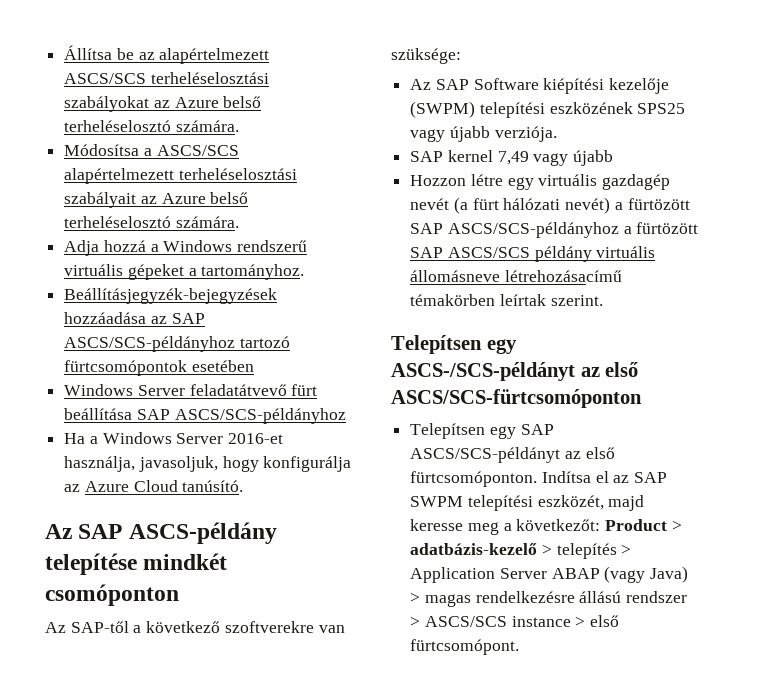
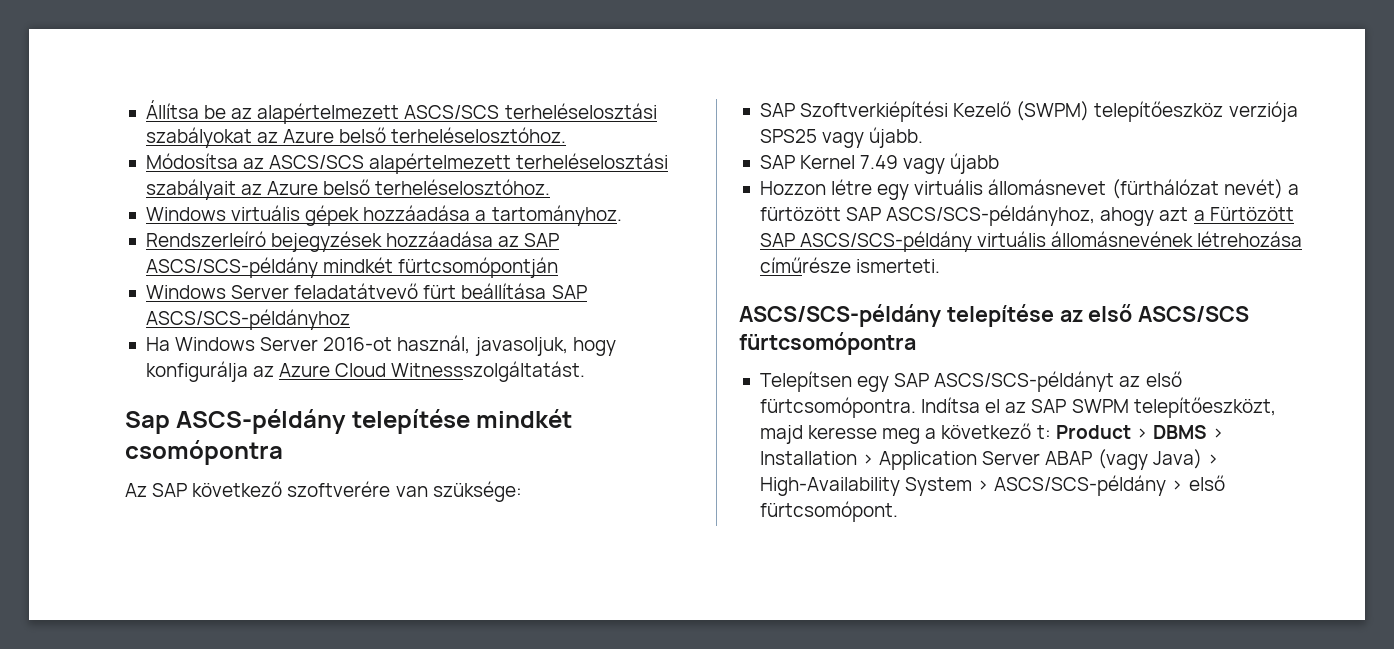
[64,120,239,132] terheléselosztó számára. -> [391,127,567,143] terheléselosztóhoz.
[143,148,152,156] a -> [243,158,265,169] az
[64,216,239,228] [64,240,308,256] [64,264,184,280] terheléselosztó számára. // Adja hozzá a Windows rendszerű virtuális gépeket -> [375,179,551,195] [145,205,471,226] terheléselosztóhoz. // Windows virtuális gépek hozzáadása
[64,288,278,304] Beállításjegyzék-bejegyzések -> [145,231,383,252] Rendszerleíró bejegyzések
[64,336,290,352] [64,360,254,376] ASCS/SCS-példányhoz tartozó fürtcsomópontok esetében -> [145,257,559,278] ASCS/SCS-példány mindkét fürtcsomópontján
[89,432,284,444] [64,456,136,472] a Windows Server 2016-et használja, -> [175,335,471,354] Windows Server 2016-ot használ,
[182,480,244,492] [45,522,277,544] [45,553,228,575] [45,584,179,606] [45,621,345,633] [391,48,461,64] [410,78,670,94] [410,101,686,118] [410,126,557,142] [410,150,529,165] tanúsító. // Az SAP ASCS-példány telepítése mindkét csomóponton // Az SAP-től a következő szoftverekre van szüksége: // Az SAP Software kiépítési kezelője (SWPM) telepítési eszközének SPS25 vagy újabb verziója. // SAP kernel 7,49 -> [391,361,586,382] [125,409,573,434] [125,440,283,465] [125,481,522,502] [759,101,1298,122] [759,127,924,148] [759,155,899,169] Witnessszolgáltatást. // Sap ASCS-példány telepítése mindkét csomópontra // Az SAP következő szoftverére van szüksége: // SAP Szoftverkiépítési Kezelő (SWPM) telepítőeszköz verziója SPS25 vagy újabb. // SAP Kernel 7.49
[602,174,671,190] [410,197,690,214] [410,222,699,238] [410,246,656,262] [410,270,622,282] [410,294,603,306] [391,335,517,354] [391,362,639,381] [391,389,642,408] gazdagép nevét (a fürt hálózati nevét) a fürtözött SAP ASCS/SCS-példányhoz a fürtözött SAP ASCS/SCS példány virtuális állomásneve létrehozásacímű témakörben leírtak szerint. // Telepítsen egy ASCS-/SCS-példányt az első ASCS/SCS-fürtcsomóponton -> [988,179,1299,199] [759,205,1294,226] [759,231,1303,252] [759,257,941,273] [739,304,1250,327] [739,332,916,355] állomásnevet (fürthálózat nevét) a fürtözött SAP ASCS/SCS-példányhoz, ahogy azt a Fürtözött SAP ASCS/SCS-példány virtuális állomásnevének létrehozása címűrésze ismerteti. // ASCS/SCS-példány telepítése az első ASCS/SCS fürtcsomópontra
[410,471,538,487] fürtcsomóponton. -> [759,397,916,418] fürtcsomópontra.
[467,495,604,511] telepítési eszközét, -> [1133,397,1276,418] telepítőeszközt,
[516,519,682,531] [410,543,617,559] következőt: Product > adatbázis-kezelő > telepítés -> [941,423,1225,439] [759,451,857,465] következő t: Product > DBMS > Installation
[424,591,688,607] [410,616,571,627] magas rendelkezésre állású rendszer > ASCS/SCS instance -> [759,475,1167,496] High-Availability System > ASCS/SCS-példány

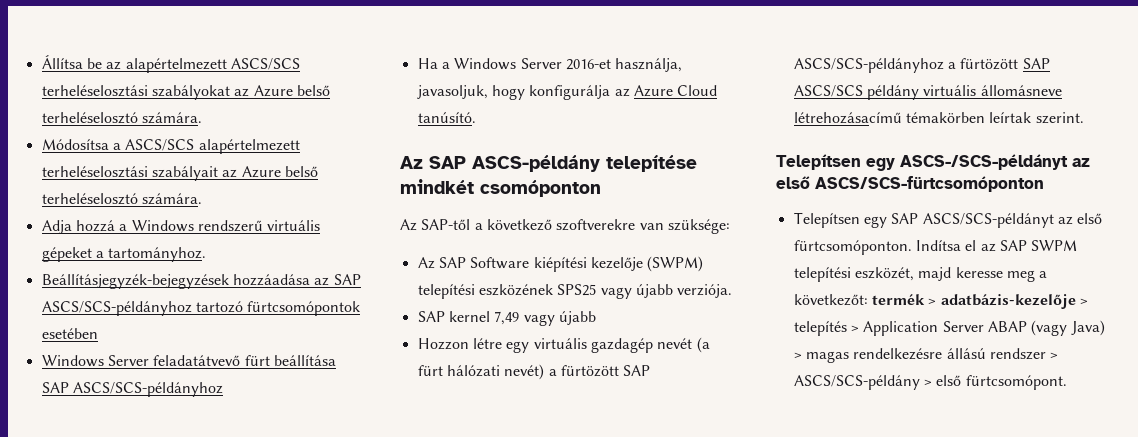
[391,127,567,143] terheléselosztóhoz. -> [41,112,202,124] terheléselosztó számára.
[243,158,265,169] az -> [112,143,121,150] a
[375,179,551,195] [145,205,471,226] terheléselosztóhoz. // Windows virtuális gépek hozzáadása -> [41,193,202,205] [41,220,321,234] [41,247,92,262] terheléselosztó számára. // Adja hozzá a Windows rendszerű virtuális gépeket
[145,231,383,252] Rendszerleíró bejegyzések -> [41,274,229,289] Beállításjegyzék-bejegyzések
[145,257,559,278] ASCS/SCS-példány mindkét fürtcsomópontján -> [41,301,361,316] [41,328,98,339] ASCS/SCS-példányhoz tartozó fürtcsomópontok esetében
[175,335,471,354] Windows Server 2016-ot használ, -> [441,58,683,72] a Windows Server 2016-et használja,
[391,361,586,382] [125,409,573,434] [125,440,283,465] [125,481,522,502] [759,101,1298,122] [759,127,924,148] [759,155,899,169] Witnessszolgáltatást. // Sap ASCS-példány telepítése mindkét csomópontra // Az SAP következő szoftverére van szüksége: // SAP Szoftverkiépítési Kezelő (SWPM) telepítőeszköz verziója SPS25 vagy újabb. // SAP Kernel 7.49 -> [417,112,476,123] [400,155,697,172] [400,179,601,197] [400,219,730,234] [417,256,704,272] [417,284,733,299] [417,311,520,325] tanúsító. // Az SAP ASCS-példány telepítése mindkét csomóponton // Az SAP-től a következő szoftverekre van szüksége: // Az SAP Software kiépítési kezelője (SWPM) telepítési eszközének SPS25 vagy újabb verziója. // SAP kernel 7,49
[988,179,1299,199] [759,205,1294,226] [759,231,1303,252] [759,257,941,273] [739,304,1250,327] [739,332,916,355] állomásnevet (fürthálózat nevét) a fürtözött SAP ASCS/SCS-példányhoz, ahogy azt a Fürtözött SAP ASCS/SCS-példány virtuális állomásnevének létrehozása címűrésze ismerteti. // ASCS/SCS-példány telepítése az első ASCS/SCS fürtcsomópontra -> [590,337,710,353] [417,364,651,380] [793,58,1050,73] [793,85,1062,100] [793,112,1084,124] [776,154,1090,171] [776,176,1044,192] gazdagép nevét (a fürt hálózati nevét) a fürtözött SAP ASCS/SCS-példányhoz a fürtözött SAP ASCS/SCS példány virtuális állomásneve létrehozásacímű témakörben leírtak szerint. // Telepítsen egy ASCS-/SCS-példányt az első ASCS/SCS-fürtcsomóponton
[759,397,916,418] fürtcsomópontra. -> [793,240,912,255] fürtcsomóponton.
[1133,397,1276,418] telepítőeszközt, -> [793,267,914,282] telepítési eszközét,
[941,423,1225,439] [759,451,857,465] következő t: Product > DBMS > Installation -> [793,294,1088,309] [793,321,847,336] következőt: termék > adatbázis-kezelője > telepítés
[759,477,973,496] High-Availability System -> [805,348,1046,363] magas rendelkezésre állású rendszer

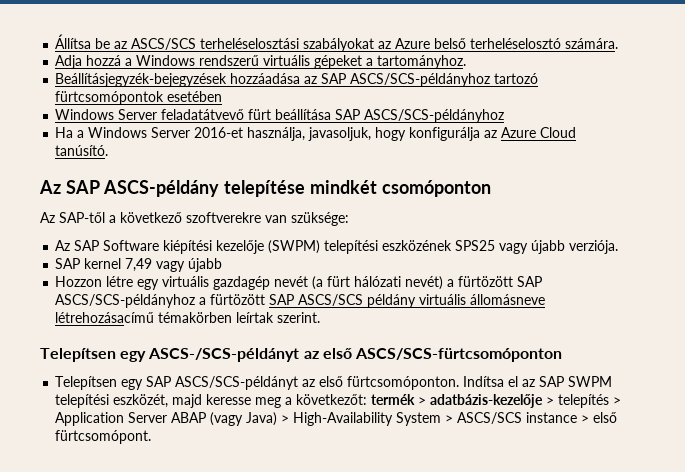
[125,58,227,73] alapértelmezett -> (128, 45) none
[41,139,300,154] [41,166,318,181] [41,193,202,205] // Módosítsa a ASCS/SCS alapértelmezett terheléselosztási szabályait az Azure belső terheléselosztó számára. -> (619, 43) none
[805,348,1059,363] [793,375,920,390] magas rendelkezésre állású rendszer > ASCS/SCS-példány -> [293,412,578,426] High-Availability System > ASCS/SCS instance

